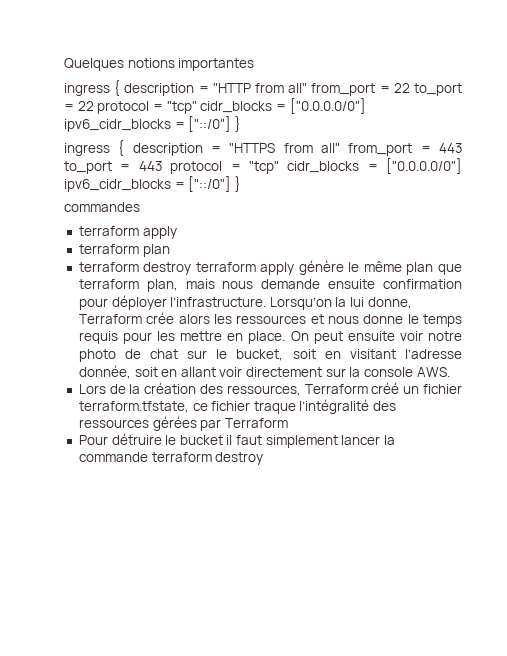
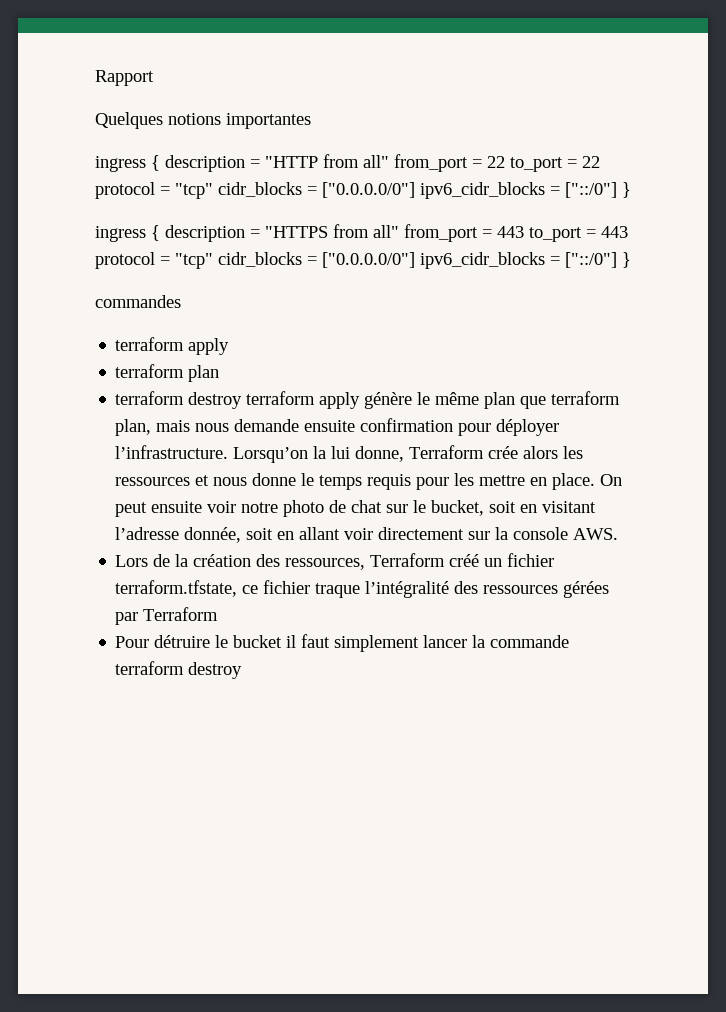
(64, 64) none -> [95,70,154,86] Rapport //

